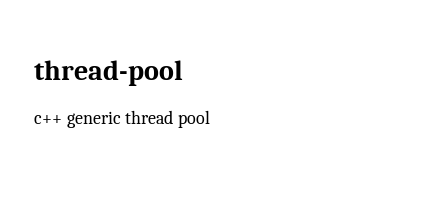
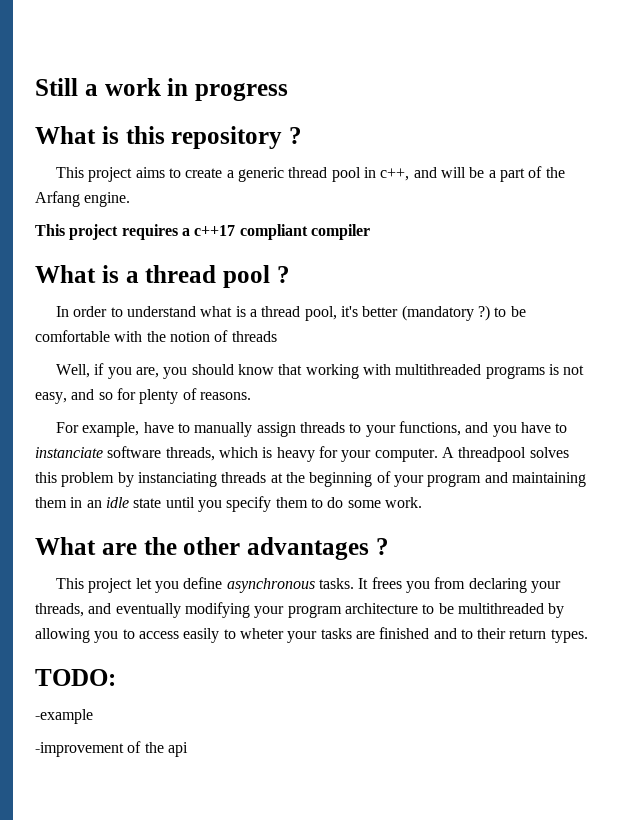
[34,60,183,86] [34,110,211,128] thread-pool // c++ generic thread pool -> [35,78,288,101] [35,126,302,149] [56,166,565,182] [35,191,131,207] [35,224,370,240] [35,265,290,288] [56,305,526,321] [35,330,277,342] [56,363,585,379] [35,388,251,404] [56,421,568,437] [35,446,569,462] [35,471,586,487] [35,496,422,512] [35,537,389,560] [56,577,561,593] [35,602,565,618] [35,627,588,643] [35,669,116,686] [35,709,93,724] [35,741,188,757] Still a work in progress // What is this repository ? // This project aims to create a generic thread pool in c++, and will be a part of the Arfang engine. // This project requires a c++17 compliant compiler // What is a thread pool ? // In order to understand what is a thread pool, it's better (mandatory ?) to be comfortable with the notion of threads // Well, if you are, you should know that working with multithreaded programs is not easy, and so for plenty of reasons. // For example, have to manually assign threads to your functions, and you have to instanciate software threads, which is heavy for your computer. A threadpool solves this problem by instanciating threads at the beginning of your program and maintaining them in an idle state until you specify them to do some work. // What are the other advantages ? // This project let you define asynchronous tasks. It frees you from declaring your threads, and eventually modifying your program architecture to be multithreaded by allowing you to access easily to wheter your tasks are finished and to their return types. // TODO: // -example // -improvement of the api

